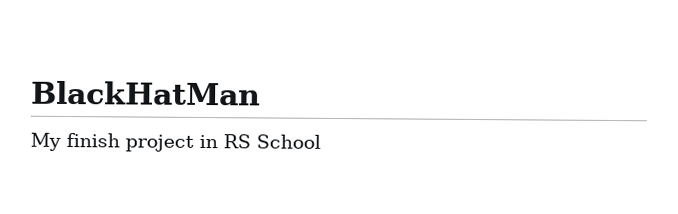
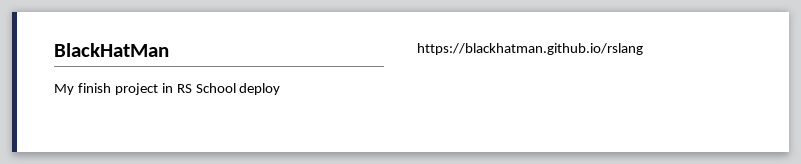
(321, 141) none -> [239,83,281,95] [417,43,643,55] deploy https://blackhatman.github.io/rslang

